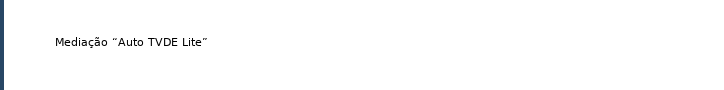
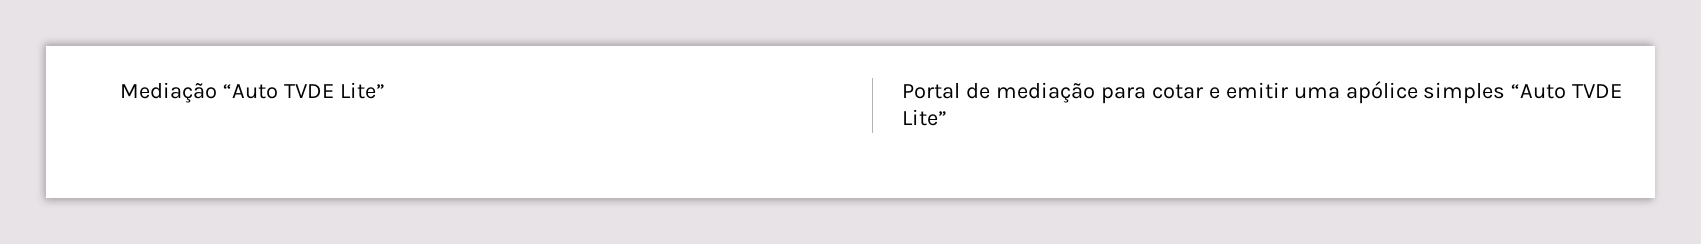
(208, 42) none -> [902,81,1623,104] [902,109,947,126] // Portal de mediação para cotar e emitir uma apólice simples “Auto TVDE Lite”

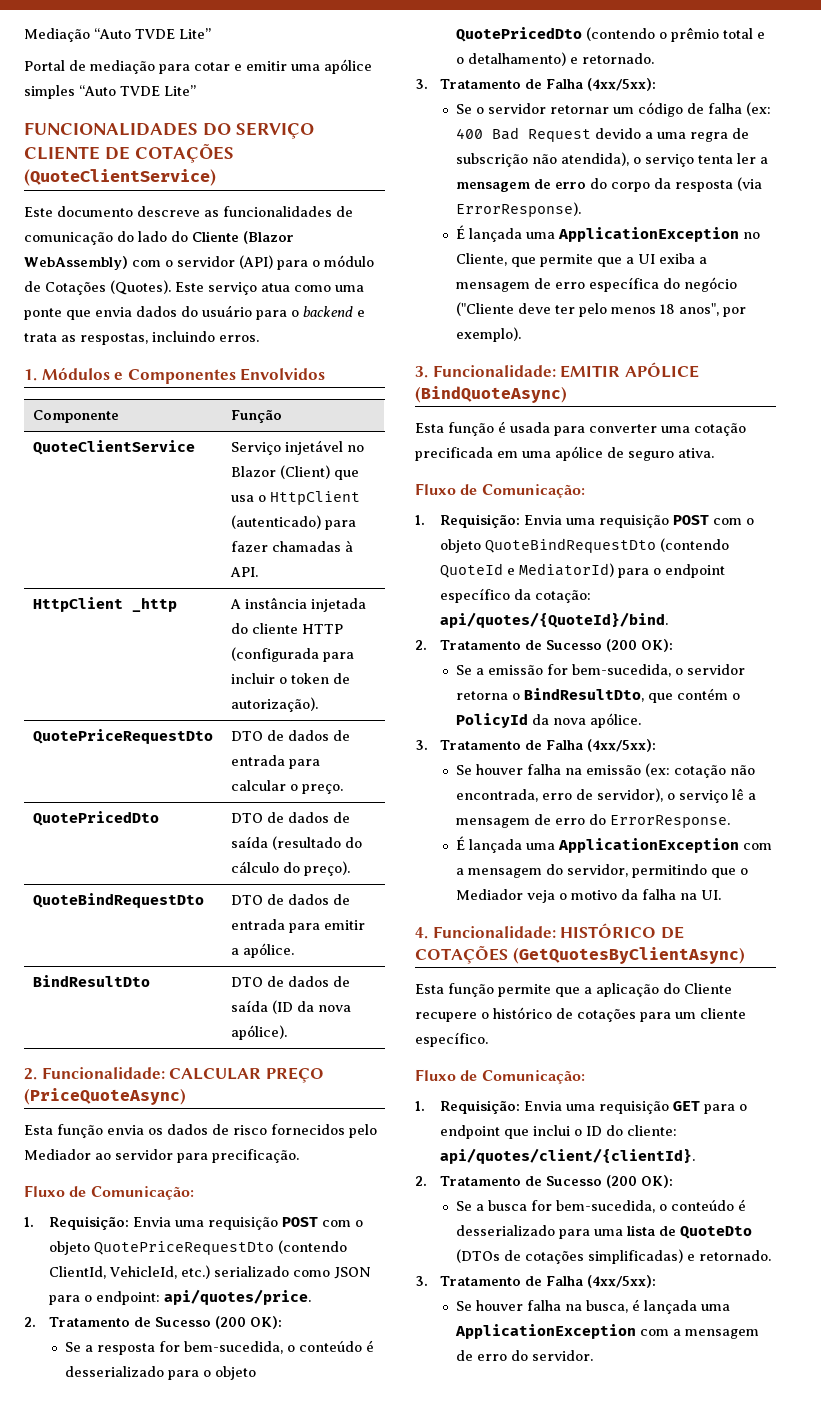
(947, 117) none -> [24,122,314,139] [24,143,234,163] [24,169,216,186] [24,206,353,217] [24,231,294,245] [24,255,374,270] [24,280,364,295] [24,305,365,320] [24,331,259,345] [24,367,326,384] [32,410,119,423] [230,410,282,423] [32,440,195,455] [230,440,364,455] [230,465,359,480] [230,491,360,505] [230,515,356,530] [230,540,353,552] [229,567,258,577] [32,597,177,612] [229,597,366,612] [230,623,343,634] [230,647,354,662] [230,673,350,684] [230,697,318,712] [32,729,213,744] [230,730,350,741] [230,755,320,769] [230,780,343,794] [32,811,159,826] [230,812,350,823] [230,836,362,850] [230,861,350,876] [32,893,204,908] [230,894,350,905] [230,919,365,933] [230,943,294,958] [32,975,150,987] [230,976,350,987] [230,1000,351,1014] [230,1025,287,1040] [24,1067,324,1083] [24,1088,186,1105] [24,1124,377,1138] [24,1149,299,1163] [24,1185,194,1200] [24,1216,364,1230] [49,1240,348,1255] [49,1265,372,1279] [49,1289,312,1305] [24,1316,283,1329] [65,1340,375,1355] [65,1366,257,1380] [456,27,766,42] [456,52,655,66] [415,78,657,91] [456,102,772,117] [456,127,750,142] [456,152,769,167] [456,177,763,192] [456,202,582,217] [456,225,761,242] [456,253,708,267] [456,277,738,292] [456,302,747,317] [456,327,522,342] [415,362,699,378] [415,386,567,403] [415,421,746,436] [415,446,714,461] [415,483,585,498] [415,514,755,528] [440,538,730,553] [440,563,726,578] [440,588,592,603] [440,612,669,628] [415,639,674,652] [456,664,746,677] [456,688,741,703] [456,713,642,728] [415,739,657,752] [456,763,756,778] [456,788,757,803] [456,814,731,828] [456,836,773,853] [456,864,749,878] [456,889,722,903] [415,923,684,939] [415,946,745,964] [415,983,732,997] [415,1007,746,1022] [415,1032,488,1047] [415,1069,585,1084] [415,1100,748,1114] [440,1125,678,1139] [440,1148,696,1164] [415,1175,674,1188] [456,1199,747,1213] [456,1225,753,1239] [456,1249,772,1264] [415,1275,657,1288] [456,1299,731,1314] [455,1324,760,1339] [456,1350,594,1361] // FUNCIONALIDADES DO SERVIÇO CLIENTE DE COTAÇÕES (QuoteClientService) // Este documento descreve as funcionalidades de comunicação do lado do Cliente (Blazor WebAssembly) com o servidor (API) para o módulo de Cotações (Quotes). Este serviço atua como uma ponte que envia dados do usuário para o backend e trata as respostas, incluindo erros. // 1. Módulos e Componentes Envolvidos // Componente | Função // QuoteClientService | Serviço injetável no Blazor (Client) que usa o HttpClient (autenticado) para fazer chamadas à API. // HttpClient _http | A instância injetada do cliente HTTP (configurada para incluir o token de autorização). // QuotePriceRequestDto | DTO de dados de entrada para calcular o preço. // QuotePricedDto | DTO de dados de saída (resultado do cálculo do preço). // QuoteBindRequestDto | DTO de dados de entrada para emitir a apólice. // BindResultDto | DTO de dados de saída (ID da nova apólice). // 2. Funcionalidade: CALCULAR PREÇO (PriceQuoteAsync) // Esta função envia os dados de risco fornecidos pelo Mediador ao servidor para precificação. // Fluxo de Comunicação: // 1. Requisição: Envia uma requisição POST com o objeto QuotePriceRequestDto (contendo ClientId, VehicleId, etc.) serializado como JSON para o endpoint: api/quotes/price. // 2. Tratamento de Sucesso (200 OK): // Se a resposta for bem-sucedida, o conteúdo é desserializado para o objeto QuotePricedDto (contendo o prêmio total e o detalhamento) e retornado. // 3. Tratamento de Falha (4xx/5xx): // Se o servidor retornar um código de falha (ex: 400 Bad Request devido a uma regra de subscrição não atendida), o serviço tenta ler a mensagem de erro do corpo da resposta (via ErrorResponse). // É lançada uma ApplicationException no Cliente, que permite que a UI exiba a mensagem de erro específica do negócio ("Cliente deve ter pelo menos 18 anos", por exemplo). // 3. Funcionalidade: EMITIR APÓLICE (BindQuoteAsync) // Esta função é usada para converter uma cotação precificada em uma apólice de seguro ativa. // Fluxo de Comunicação: // 1. Requisição: Envia uma requisição POST com o objeto QuoteBindRequestDto (contendo QuoteId e MediatorId) para o endpoint específico da cotação: api/quotes/{QuoteId}/bind. // 2. Tratamento de Sucesso (200 OK): // Se a emissão for bem-sucedida, o servidor retorna o BindResultDto, que contém o PolicyId da nova apólice. // 3. Tratamento de Falha (4xx/5xx): // Se houver falha na emissão (ex: cotação não encontrada, erro de servidor), o serviço lê a mensagem de erro do ErrorResponse. // É lançada uma ApplicationException com a mensagem do servidor, permitindo que o Mediador veja o motivo da falha na UI. // 4. Funcionalidade: HISTÓRICO DE COTAÇÕES (GetQuotesByClientAsync) // Esta função permite que a aplicação do Cliente recupere o histórico de cotações para um cliente específico. // Fluxo de Comunicação: // 1. Requisição: Envia uma requisição GET para o endpoint que inclui o ID do cliente: api/quotes/client/{clientId}. // 2. Tratamento de Sucesso (200 OK): // Se a busca for bem-sucedida, o conteúdo é desserializado para uma lista de QuoteDto (DTOs de cotações simplificadas) e retornado. // 3. Tratamento de Falha (4xx/5xx): // Se houver falha na busca, é lançada uma ApplicationException com a mensagem de erro do servidor.

